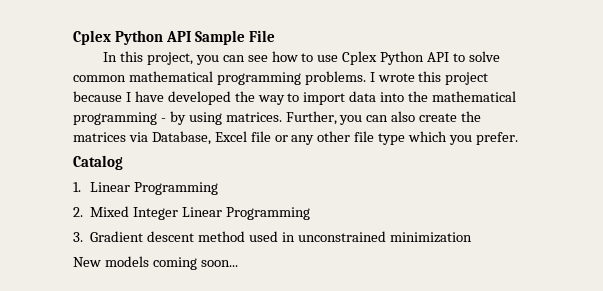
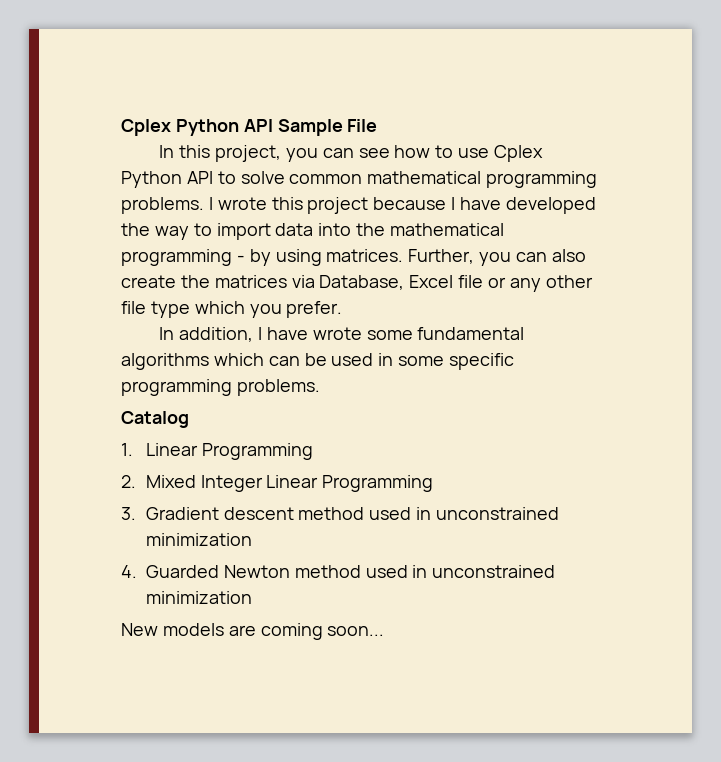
(518, 138) none -> [159,327,525,342] [121,353,515,370] [121,379,320,396] // In addition, I have wrote some fundamental algorithms which can be used in some specific programming problems.
(472, 237) none -> [121,565,556,578] [146,591,252,604] // 4. Guarded Newton method used in unconstrained minimization
(149, 261) none -> [228,625,256,636] are

